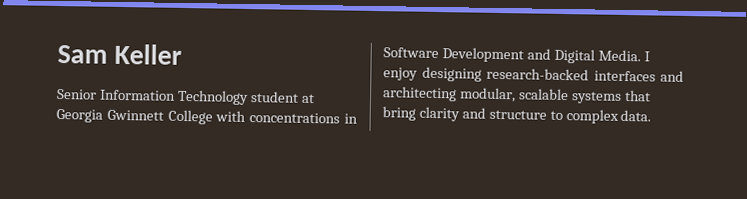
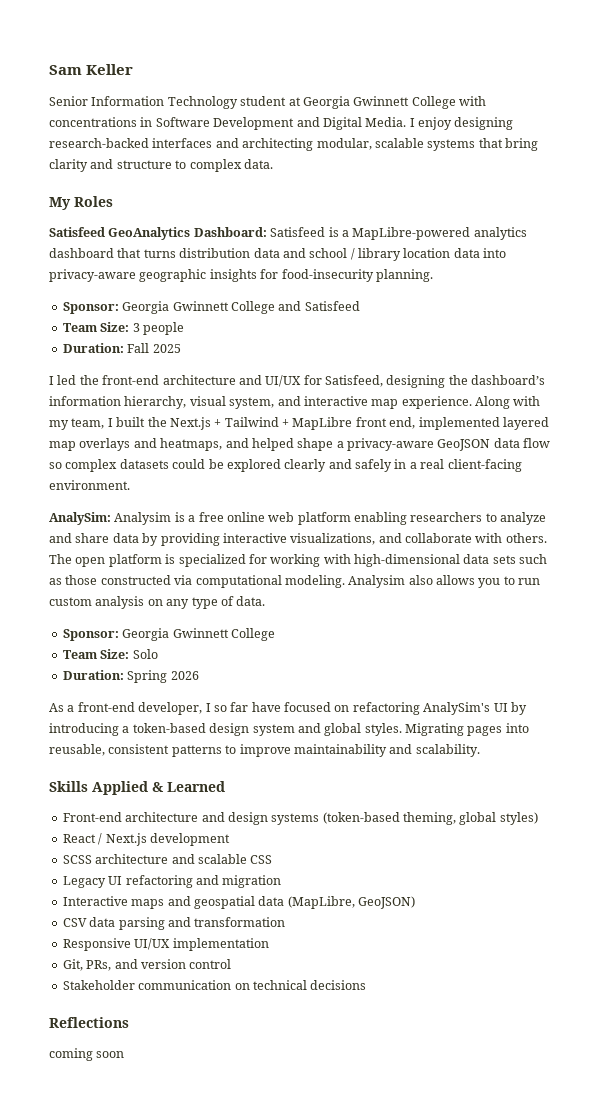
(652, 115) none -> [49,196,113,210] [49,227,527,240] [49,248,507,261] [49,269,433,282] [62,301,360,314] [62,322,184,335] [62,343,181,353] [49,375,546,388] [49,396,541,409] [49,417,549,430] [49,438,551,451] [49,459,522,472] [49,480,130,490] [49,512,547,525] [49,533,547,546] [49,554,548,567] [49,575,541,588] [49,596,266,609] [62,628,275,641] [62,649,158,659] [62,670,199,683] [49,702,527,715] [49,723,529,736] [49,744,480,757] [49,781,225,795] [62,812,538,825] [62,833,230,846] [62,854,273,864] [62,875,282,888] [62,896,415,909] [62,917,286,930] [62,938,269,951] [62,959,232,971] [62,980,367,990] [49,1017,129,1028] [49,1048,125,1061] // My Roles // Satisfeed GeoAnalytics Dashboard: Satisfeed is a MapLibre-powered analytics dashboard that turns distribution data and school / library location data into privacy-aware geographic insights for food-insecurity planning. // Sponsor: Georgia Gwinnett College and Satisfeed // Team Size: 3 people // Duration: Fall 2025 // I led the front-end architecture and UI/UX for Satisfeed, designing the dashboard’s information hierarchy, visual system, and interactive map experience. Along with my team, I built the Next.js + Tailwind + MapLibre front end, implemented layered map overlays and heatmaps, and helped shape a privacy-aware GeoJSON data flow so complex datasets could be explored clearly and safely in a real client-facing environment. // AnalySim: Analysim is a free online web platform enabling researchers to analyze and share data by providing interactive visualizations, and collaborate with others. The open platform is specialized for working with high-dimensional data sets such as those constructed via computational modeling. Analysim also allows you to run custom analysis on any type of data. // Sponsor: Georgia Gwinnett College // Team Size: Solo // Duration: Spring 2026 // As a front-end developer, I so far have focused on refactoring AnalySim's UI by introducing a token-based design system and global styles. Migrating pages into reusable, consistent patterns to improve maintainability and scalability. // Skills Applied & Learned // Front-end architecture and design systems (token-based theming, global styles) // React / Next.js development // SCSS architecture and scalable CSS // Legacy UI refactoring and migration // Interactive maps and geospatial data (MapLibre, GeoJSON) // CSV data parsing and transformation // Responsive UI/UX implementation // Git, PRs, and version control // Stakeholder communication on technical decisions // Reflections // coming soon

